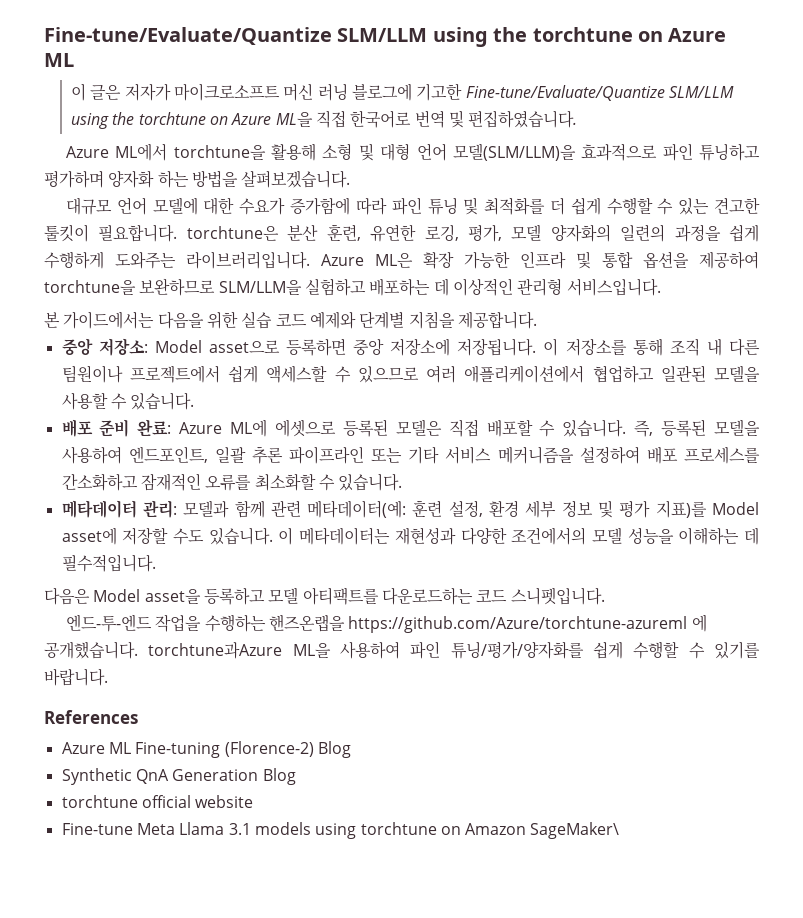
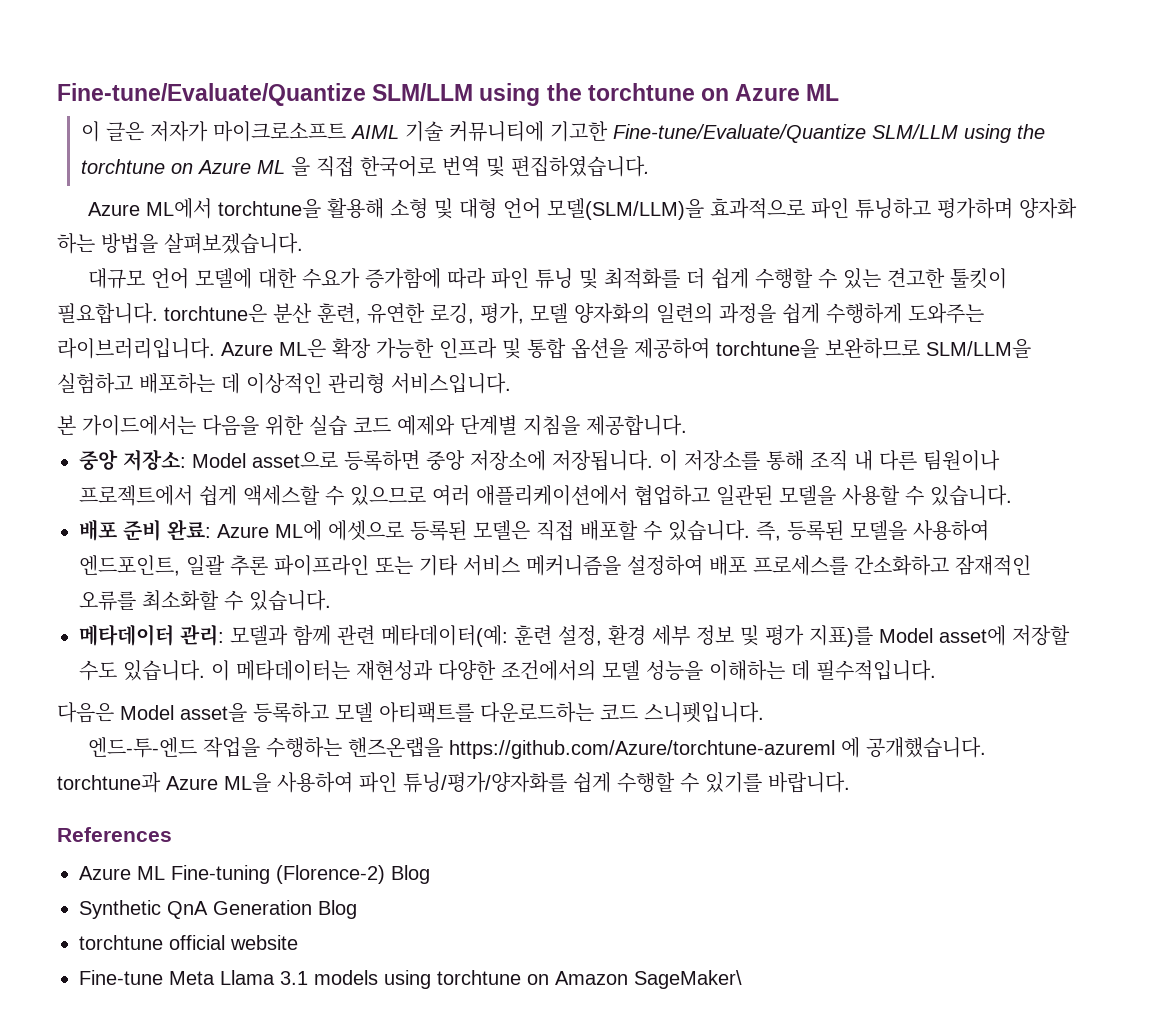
[283,83,413,101] 머신 러닝 블로그에 -> [351,121,545,142] AIML 기술 커뮤니티에
[275,112,313,127] ML을 -> [257,157,311,176] ML 을
[148,642,283,659] torchtune과Azure -> [57,772,218,793] torchtune과 Azure

